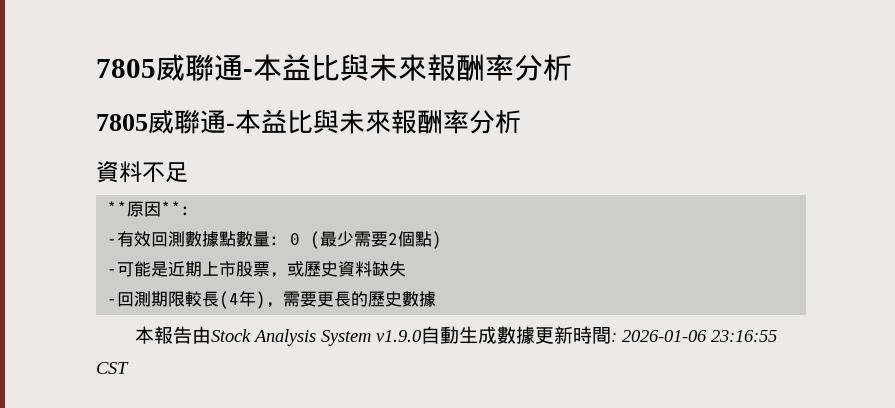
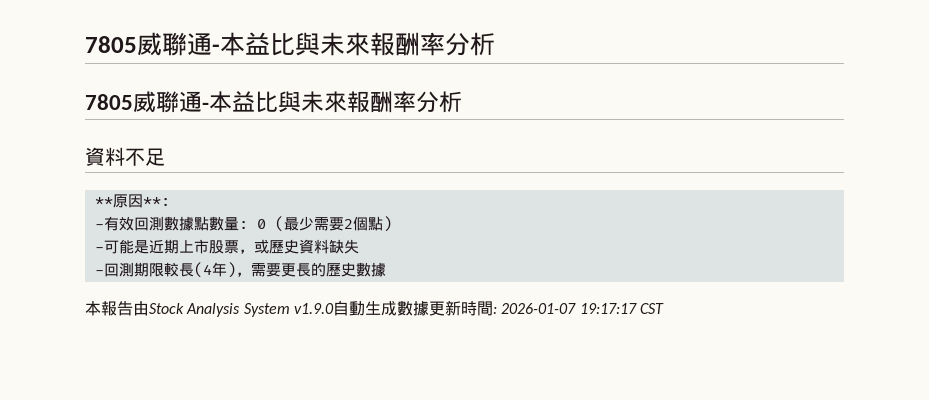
[621,330,777,342] 2026-01-06 23:16:55 -> [501,303,637,314] 2026-01-07 19:17:17

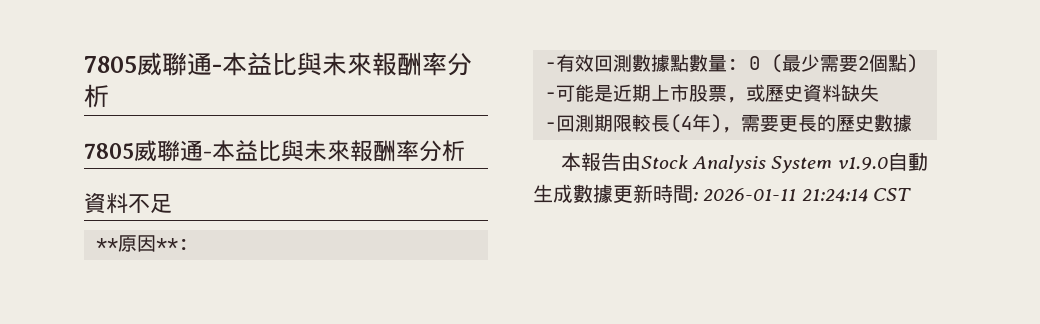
[501,303,637,314] 2026-01-07 19:17:17 -> [703,188,868,202] 2026-01-11 21:24:14

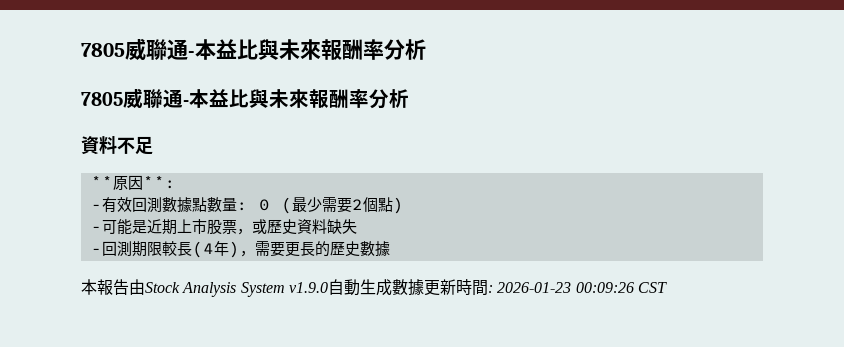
[703,188,868,202] 2026-01-11 21:24:14 -> [497,282,634,293] 2026-01-23 00:09:26

